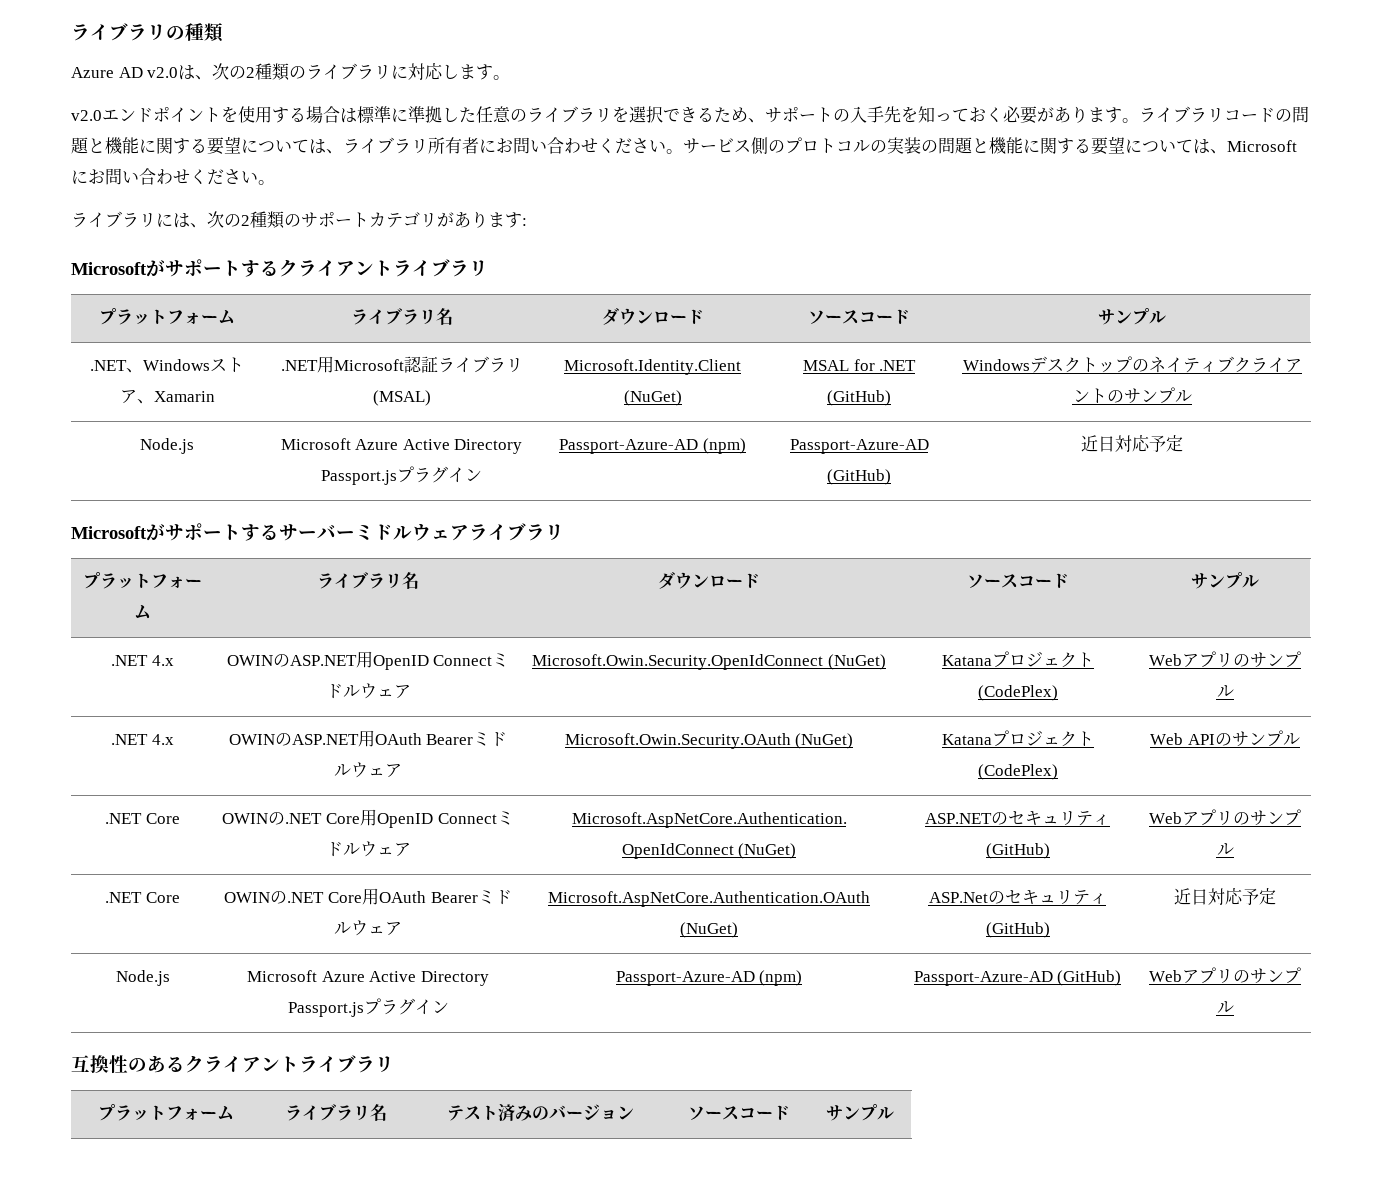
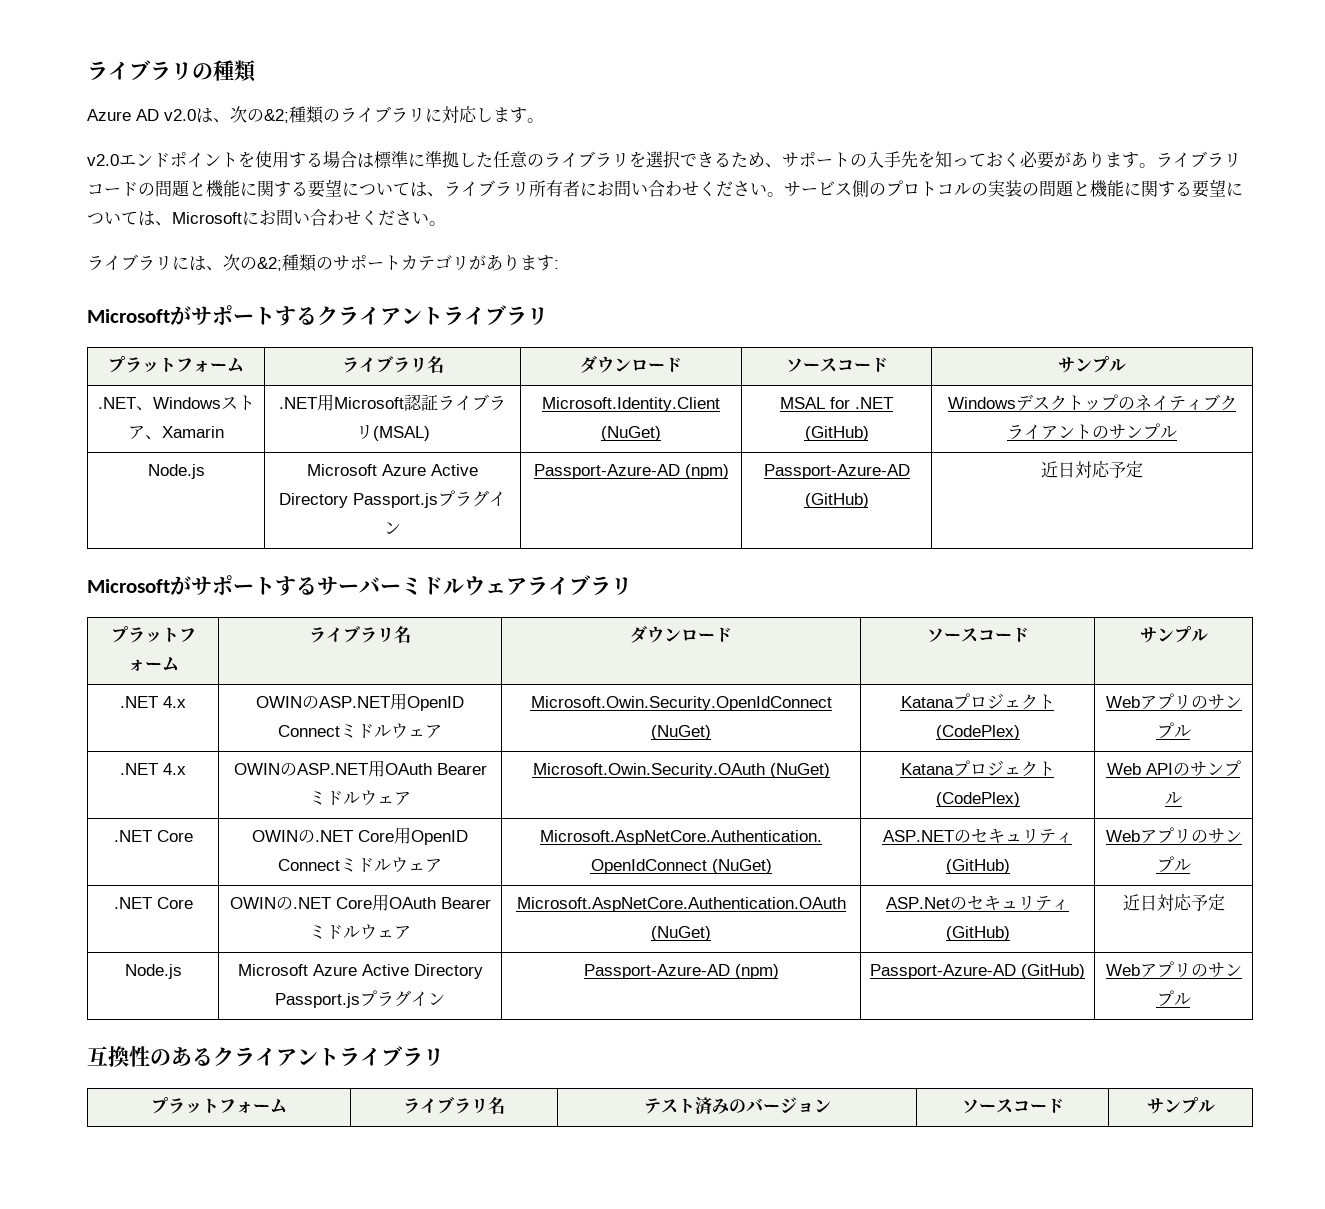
[246,67,256,78] 2 -> [264,109,289,123] &2;
[241,215,250,226] 2 -> [257,257,282,271] &2;

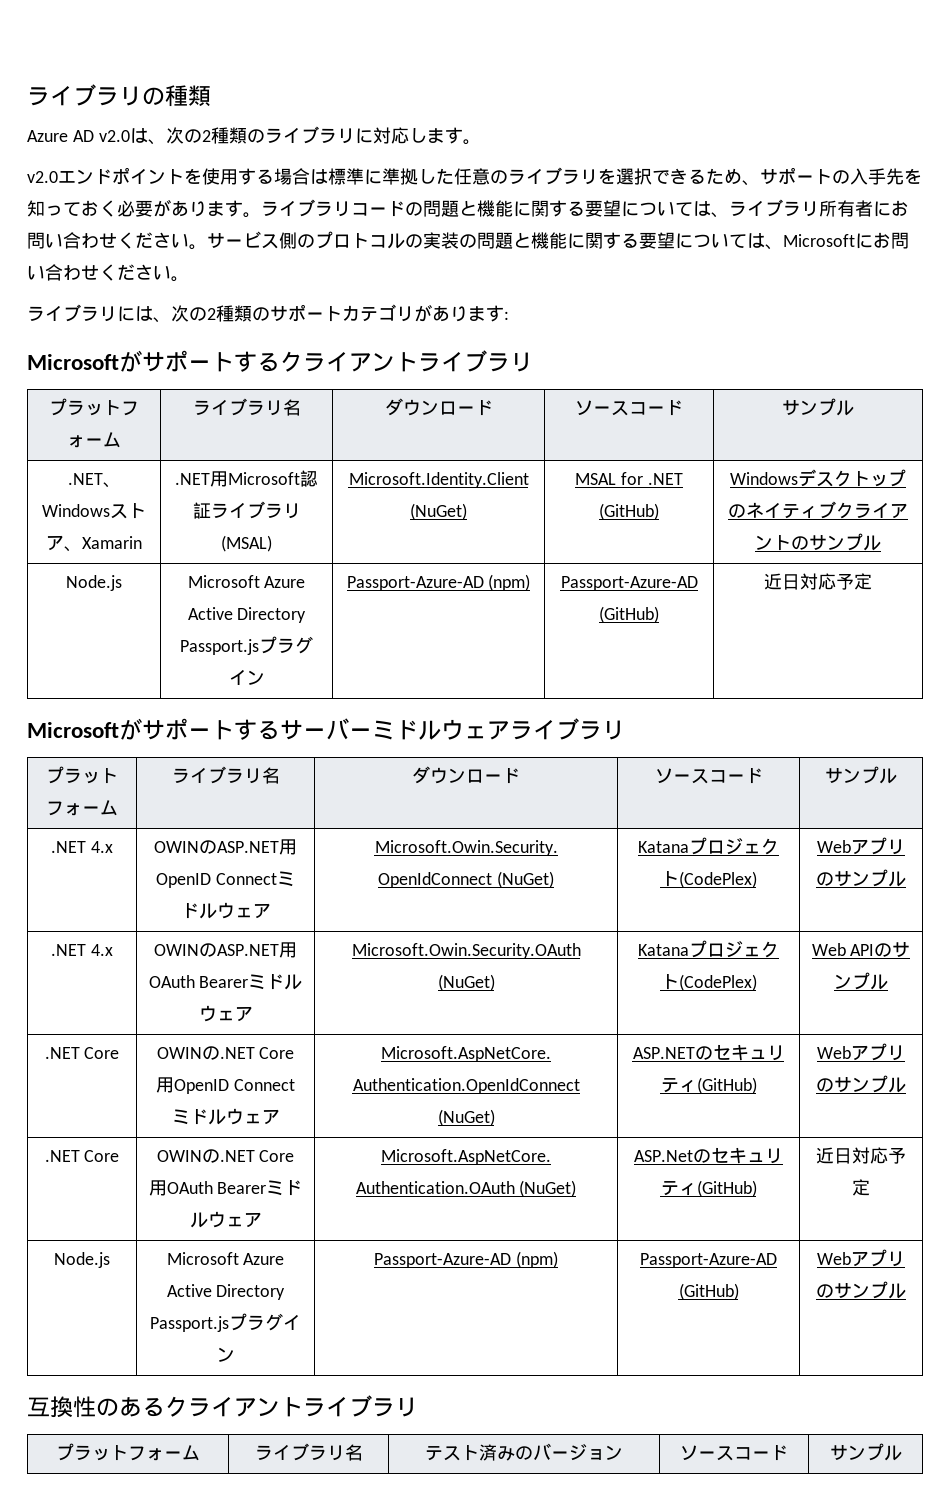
[264,109,289,123] &2; -> [201,130,211,142] 2
[257,257,282,271] &2; -> [207,308,216,320] 2

